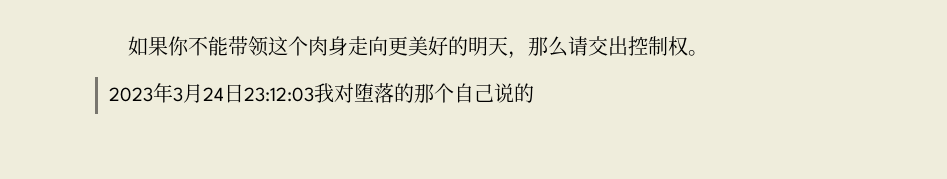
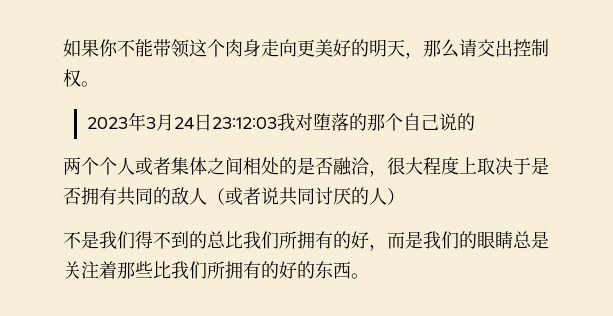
(535, 93) none -> [63,157,549,177] [63,187,405,206] [63,231,549,251] [63,261,369,279] // 两个个人或者集体之间相处的是否融洽，很大程度上取决于是否拥有共同的敌人（或者说共同讨厌的人） // 不是我们得不到的总比我们所拥有的好，而是我们的眼睛总是关注着那些比我们所拥有的好的东西。

